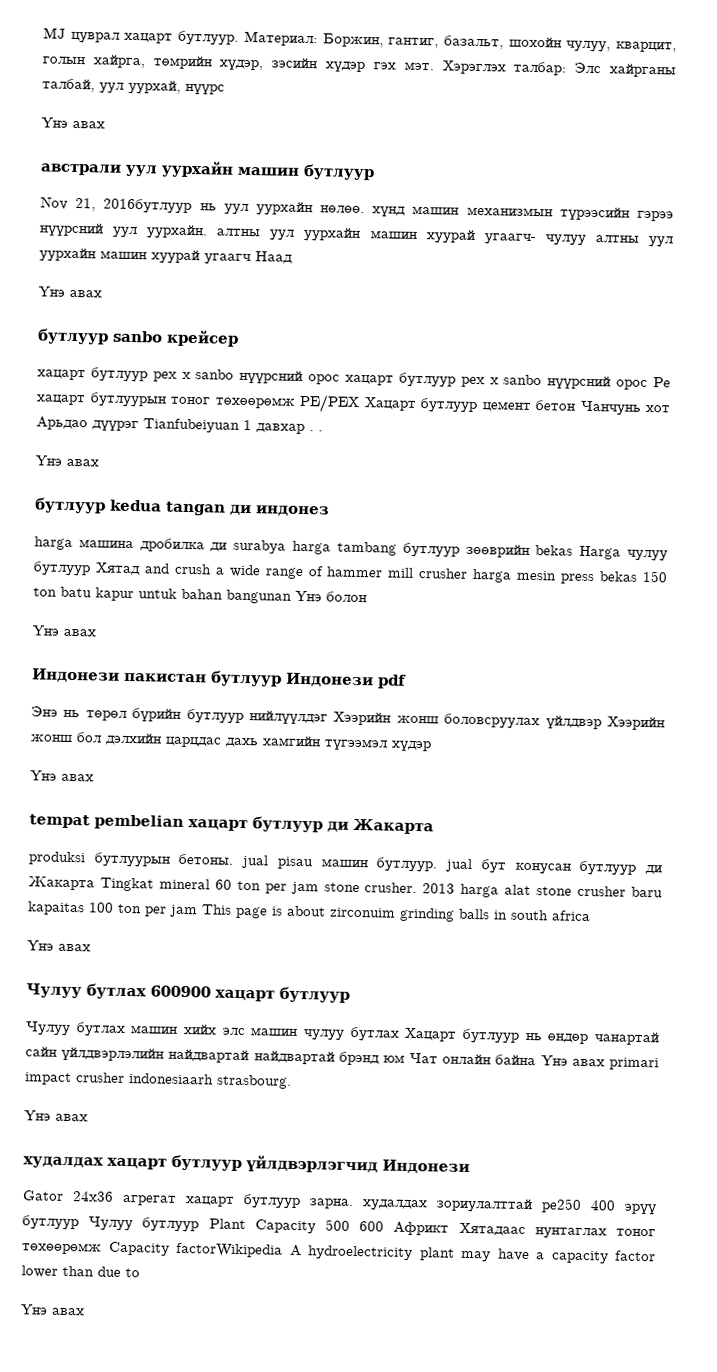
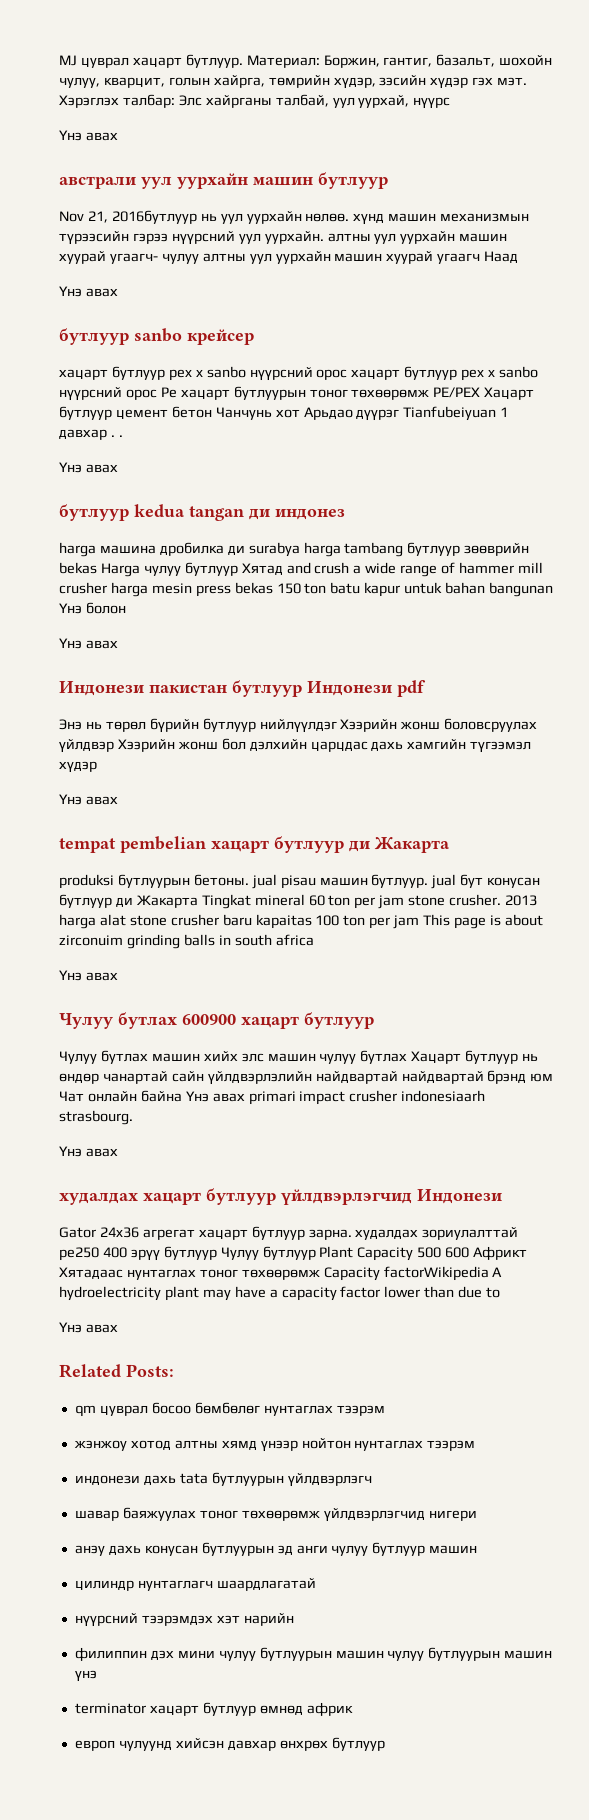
(85, 1311) none -> [59,1364,174,1378] [74,1402,385,1417] [73,1438,476,1452] [74,1472,372,1487] [74,1507,477,1522] [74,1542,478,1556] [74,1578,316,1591] [74,1613,294,1627] [74,1647,553,1661] [74,1670,97,1682] [74,1702,353,1716] [74,1737,385,1751] // Related Posts: // qm цуврал босоо бөмбөлөг нунтаглах тээрэм // жэнжоу хотод алтны хямд үнээр нойтон нунтаглах тээрэм // индонези дахь tata бутлуурын үйлдвэрлэгч // шавар баяжуулах тоног төхөөрөмж үйлдвэрлэгчид нигери // анэу дахь конусан бутлуурын эд анги чулуу бутлуур машин // цилиндр нунтаглагч шаардлагатай // нүүрсний тээрэмдэх хэт нарийн // филиппин дэх мини чулуу бутлуурын машин чулуу бутлуурын машин үнэ // terminator хацарт бутлуур өмнөд африк // европ чулуунд хийсэн давхар өнхрөх бутлуур

